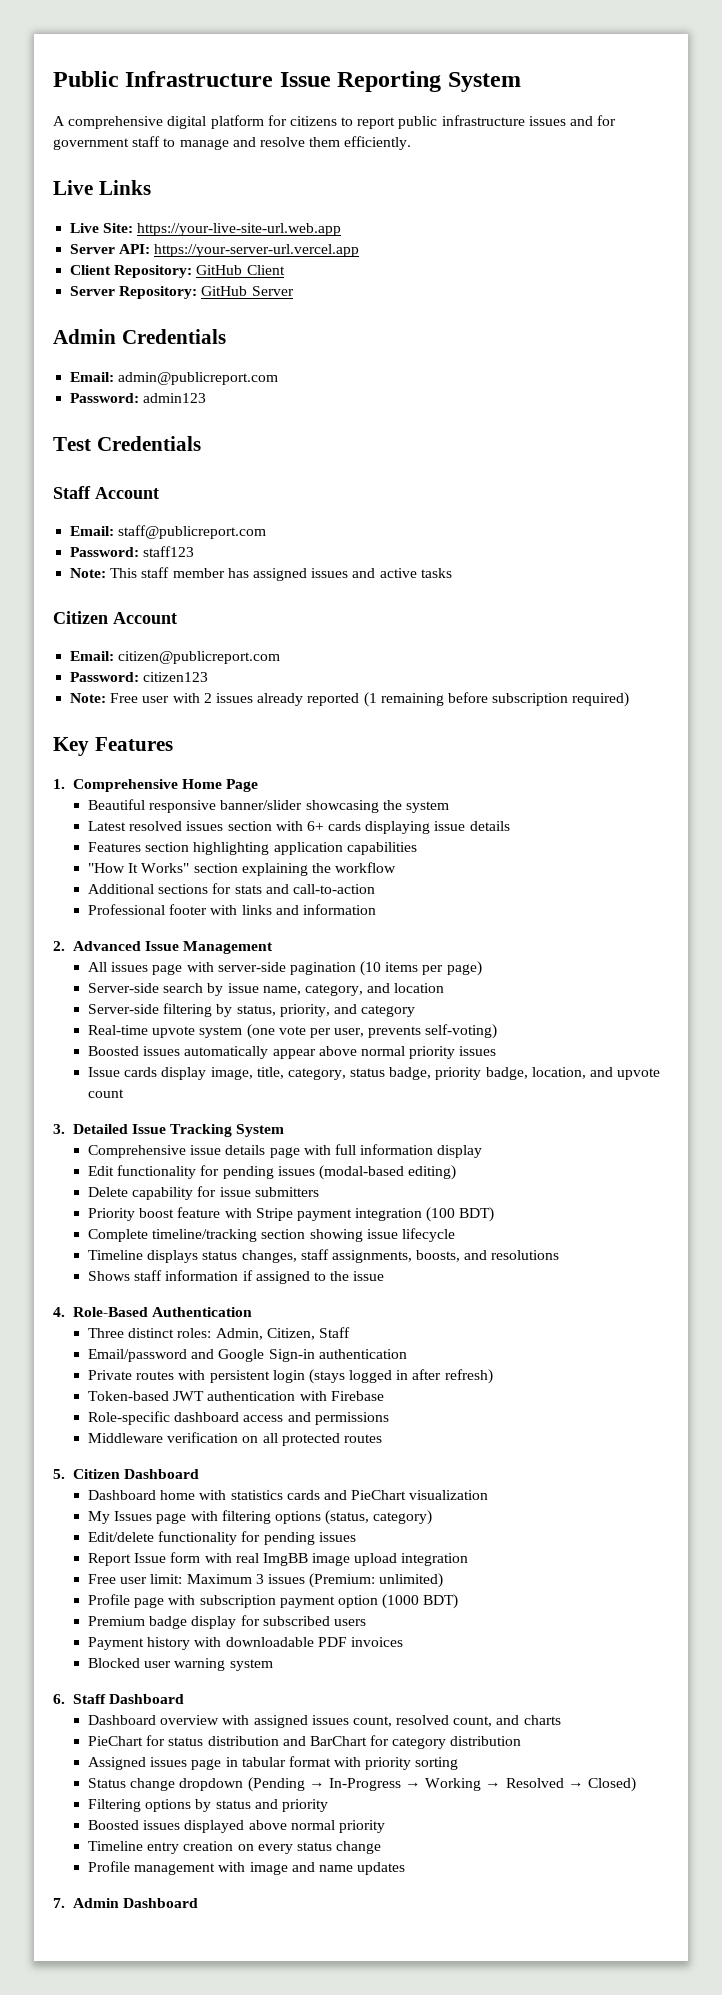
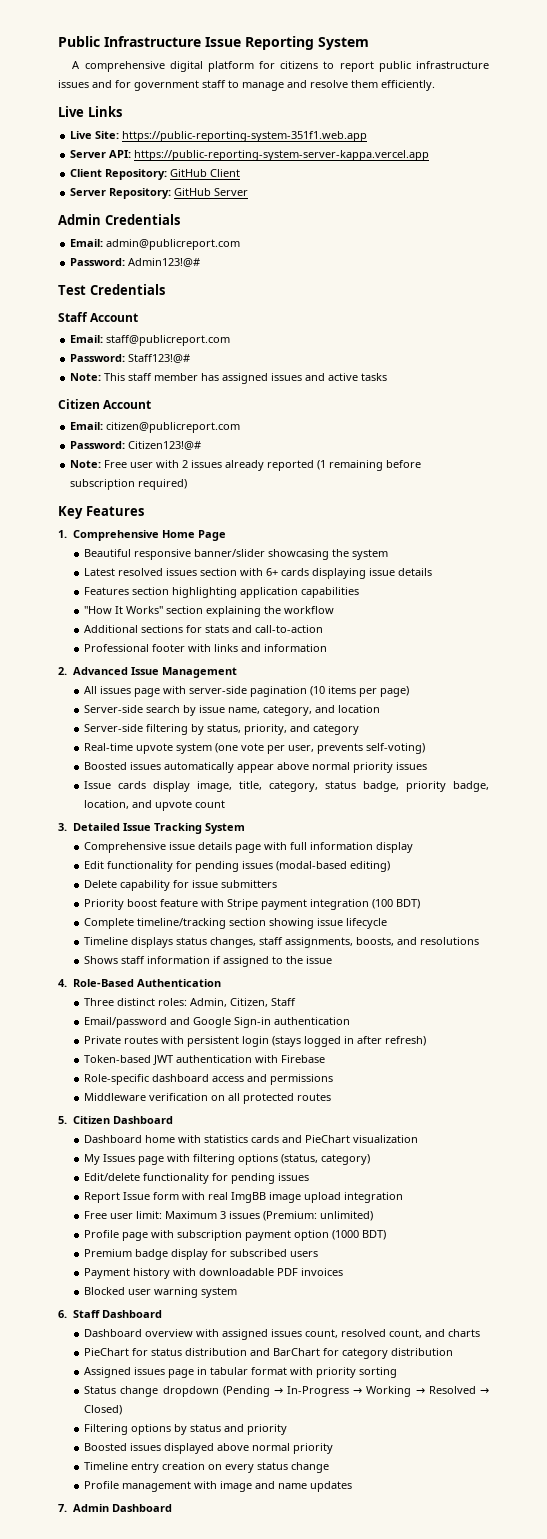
[137,223,342,236] https://your-live-site-url.web.app -> [122,131,368,142] https://public-reporting-system-351f1.web.app
[154,244,360,257] https://your-server-url.vercel.app -> [134,150,430,161] https://public-reporting-system-server-kappa.vercel.app
[143,393,207,403] admin123 -> [128,258,201,267] Admin123!@#
[143,546,195,557] staff123 -> [128,354,191,363] Staff123!@#
[143,672,209,682] citizen123 -> [128,441,202,450] Citizen123!@#

